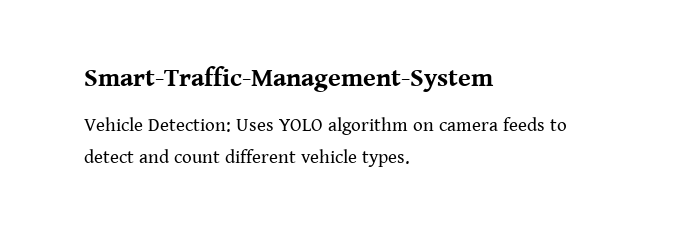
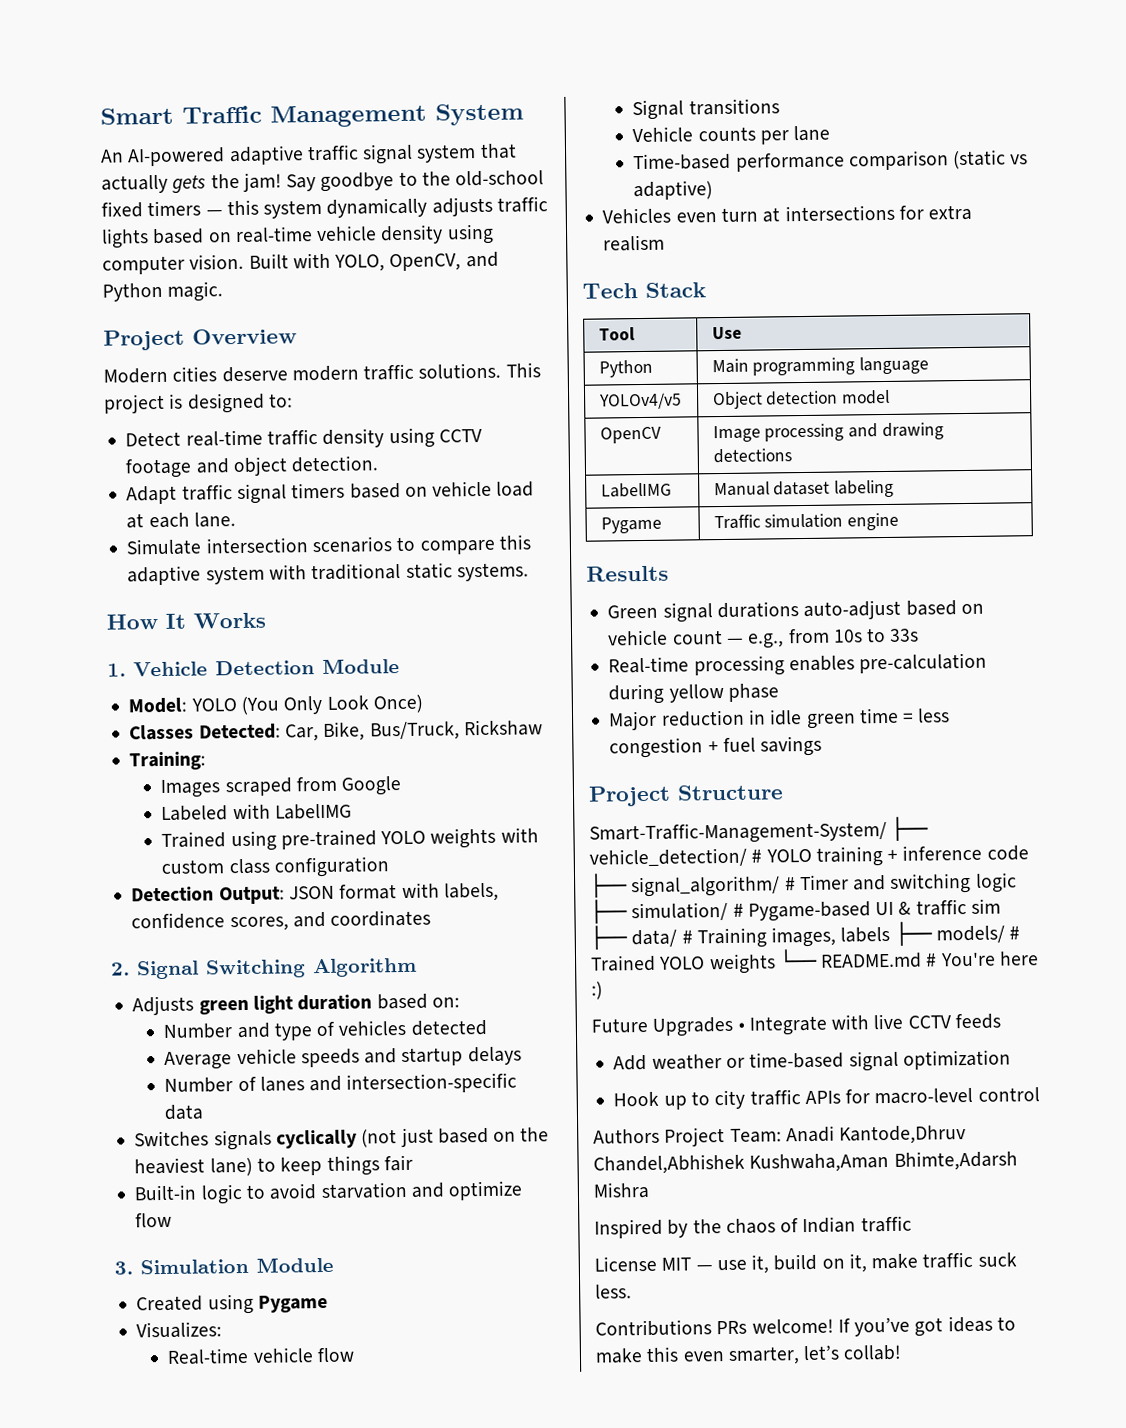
[84,66,494,92] [84,117,567,135] [84,149,410,167] Smart-Traffic-Management-System // Vehicle Detection: Uses YOLO algorithm on camera feeds to detect and count different vehicle types. -> [100,103,524,128] [100,143,517,167] [101,170,545,194] [101,196,548,219] [101,223,494,249] [102,251,499,275] [102,281,224,302] [103,328,297,351] [103,362,541,384] [104,392,293,414] [125,427,483,449] [125,455,379,479] [126,480,535,505] [126,512,236,529] [126,534,531,556] [127,562,529,586] [106,612,266,630] [107,658,400,677] [128,694,423,715] [129,719,543,742] [129,751,207,771] [160,776,402,798] [161,803,352,821] [161,827,539,852] [161,856,389,878] [131,882,499,905] [131,909,432,932] [111,957,417,980] [132,993,460,1016] [163,1019,487,1041] [164,1046,522,1070] [164,1072,518,1094] [164,1104,204,1120] [134,1127,550,1151] [134,1154,413,1177] [134,1180,524,1205] [135,1212,173,1228] [114,1256,334,1275] [136,1293,328,1315] [136,1321,223,1339] [167,1347,355,1365] [632,98,780,121] [632,125,831,145] [633,149,1029,172] [633,180,714,201] [602,204,973,224] [603,234,666,252] [582,282,706,299] [598,327,635,341] [711,326,742,340] [598,359,653,378] [711,356,929,376] [598,392,682,410] [712,389,890,410] [599,426,661,444] [712,422,944,443] [712,448,792,464] [600,482,672,498] [713,479,894,498] [600,516,662,534] [713,512,899,531] [586,565,669,582] [607,599,984,623] [607,627,920,649] [608,652,988,677] [608,683,779,705] [608,707,951,731] [609,735,823,759] [588,784,784,807] [589,816,930,845] [589,844,1029,868] [589,872,1017,898] [590,898,1001,924] [590,921,1021,950] [590,948,1039,975] [591,981,603,1000] [591,1013,1001,1037] [613,1049,1011,1072] [613,1087,1040,1110] [593,1125,967,1147] [593,1150,1018,1175] [593,1181,650,1199] [594,1215,912,1239] [594,1251,1017,1274] [595,1284,632,1299] [595,1315,1016,1337] [595,1344,903,1366] Smart Traffic Management System // An AI-powered adaptive traffic signal system that actually gets the jam! Say goodbye to the old-school fixed timers — this system dynamically adjusts traffic lights based on real-time vehicle density using computer vision. Built with YOLO, OpenCV, and Python magic. // Project Overview // Modern cities deserve modern traffic solutions. This project is designed to: // Detect real-time traffic density using CCTV footage and object detection. // Adapt traffic signal timers based on vehicle load at each lane. // Simulate intersection scenarios to compare this adaptive system with traditional static systems. // How It Works // 1. Vehicle Detection Module // Model: YOLO (You Only Look Once) // Classes Detected: Car, Bike, Bus/Truck, Rickshaw // Training: // Images scraped from Google // Labeled with LabelIMG // Trained using pre-trained YOLO weights with custom class configuration // Detection Output: JSON format with labels, confidence scores, and coordinates // 2. Signal Switching Algorithm // Adjusts green light duration based on: // Number and type of vehicles detected // Average vehicle speeds and startup delays // Number of lanes and intersection-specific data // Switches signals cyclically (not just based on the heaviest lane) to keep things fair // Built-in logic to avoid starvation and optimize flow // 3. Simulation Module // Created using Pygame // Visualizes: // Real-time vehicle flow // Signal transitions // Vehicle counts per lane // Time-based performance comparison (static vs adaptive) // Vehicles even turn at intersections for extra realism // Tech Stack // Tool | Use // Python | Main programming language // YOLOv4/v5 | Object detection model // OpenCV | Image processing and drawing detections // LabelIMG | Manual dataset labeling // Pygame | Traffic simulation engine // Results // Green signal durations auto-adjust based on vehicle count — e.g., from 10s to 33s // Real-time processing enables pre-calculation during yellow phase // Major reduction in idle green time = less congestion + fuel savings // Project Structure // Smart-Traffic-Management-System/ ├── vehicle_detection/ # YOLO training + inference code ├── signal_algorithm/ # Timer and switching logic ├── simulation/ # Pygame-based UI & traffic sim ├── data/ # Training images, labels ├── models/ # Trained YOLO weights └── README.md # You're here :) // Future Upgrades • Integrate with live CCTV feeds // Add weather or time-based signal optimization // Hook up to city traffic APIs for macro-level control // Authors Project Team: Anadi Kantode,Dhruv Chandel,Abhishek Kushwaha,Aman Bhimte,Adarsh Mishra // Inspired by the chaos of Indian traffic // License MIT — use it, build on it, make traffic suck less. // Contributions PRs welcome! If you’ve got ideas to make this even smarter, let’s collab!

